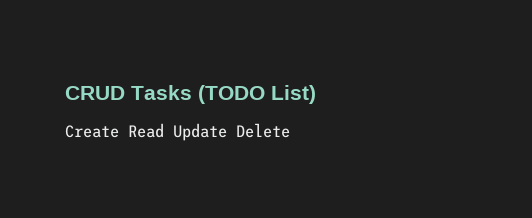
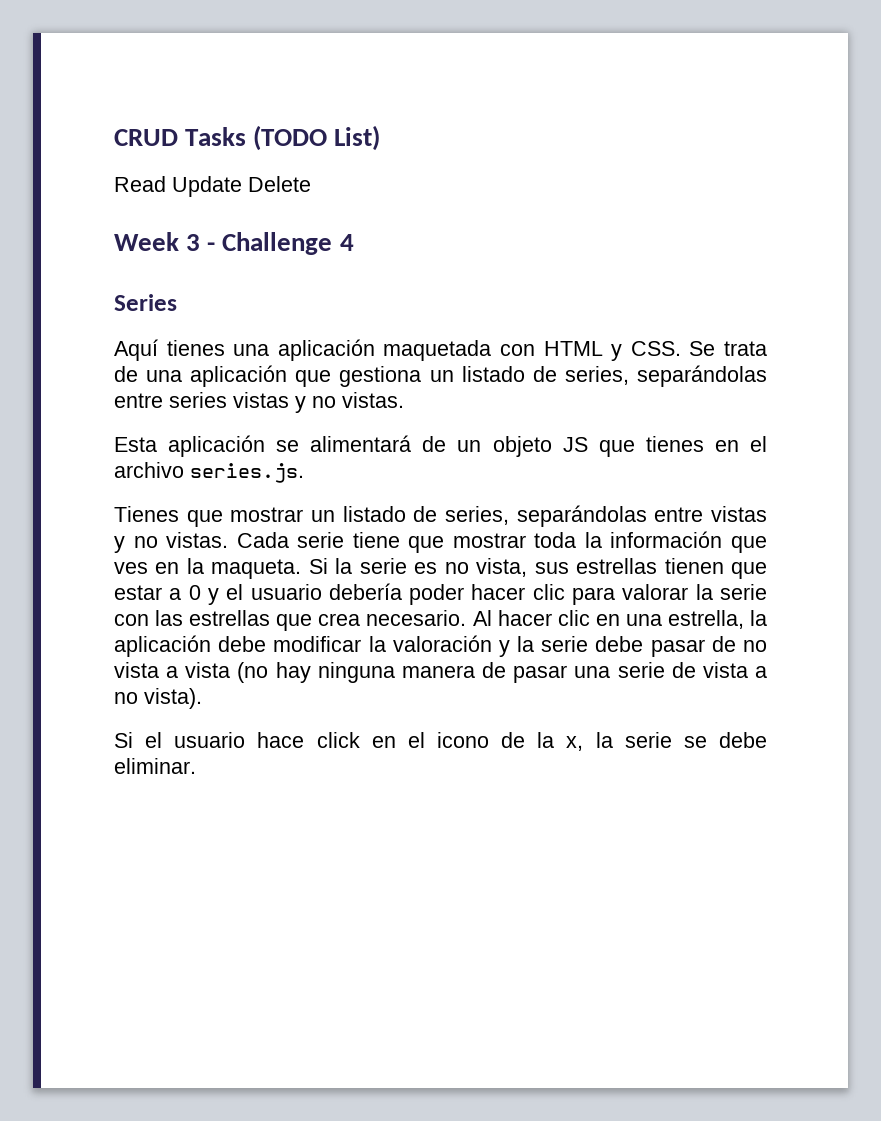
[65,125,119,138] Create -> (381, 138) none
(290, 130) none -> [114,232,354,255] [114,294,177,311] [114,339,768,361] [114,365,767,387] [114,392,404,413] [114,435,767,457] [114,462,304,483] [114,505,767,527] [114,531,767,553] [114,558,767,579] [114,583,767,605] [114,610,767,631] [114,635,767,657] [114,662,767,683] [114,688,202,709] [114,732,768,751] [114,758,196,774] // Week 3 - Challenge 4 // Series // Aquí tienes una aplicación maquetada con HTML y CSS. Se trata de una aplicación que gestiona un listado de series, separándolas entre series vistas y no vistas. // Esta aplicación se alimentará de un objeto JS que tienes en el archivo series.js. // Tienes que mostrar un listado de series, separándolas entre vistas y no vistas. Cada serie tiene que mostrar toda la información que ves en la maqueta. Si la serie es no vista, sus estrellas tienen que estar a 0 y el usuario debería poder hacer clic para valorar la serie con las estrellas que crea necesario. Al hacer clic en una estrella, la aplicación debe modificar la valoración y la serie debe pasar de no vista a vista (no hay ninguna manera de pasar una serie de vista a no vista). // Si el usuario hace click en el icono de la x, la serie se debe eliminar.

